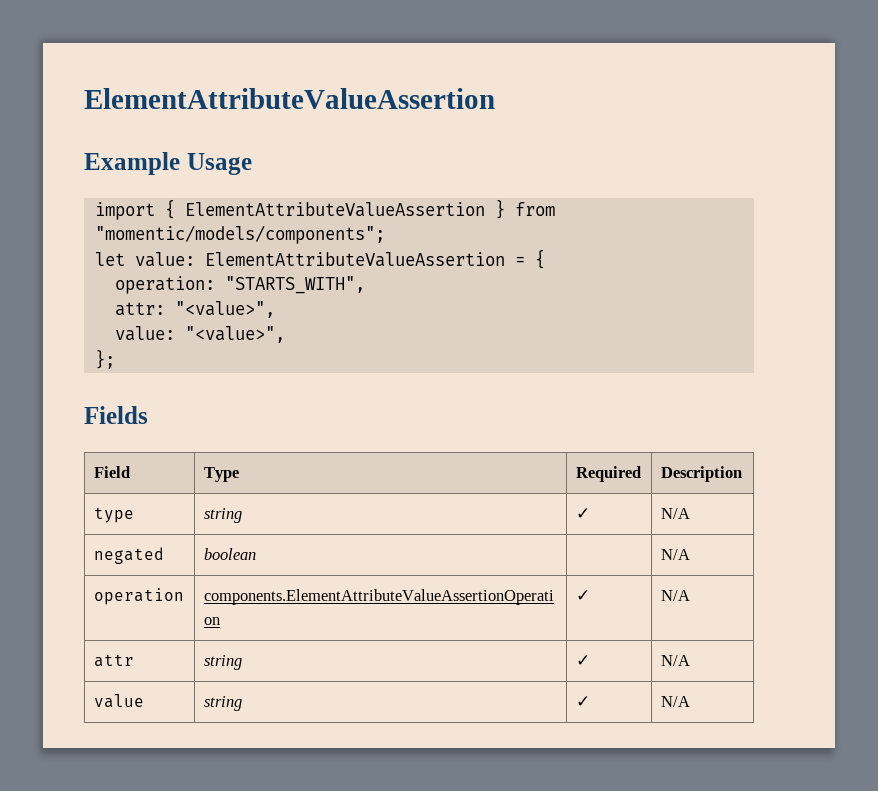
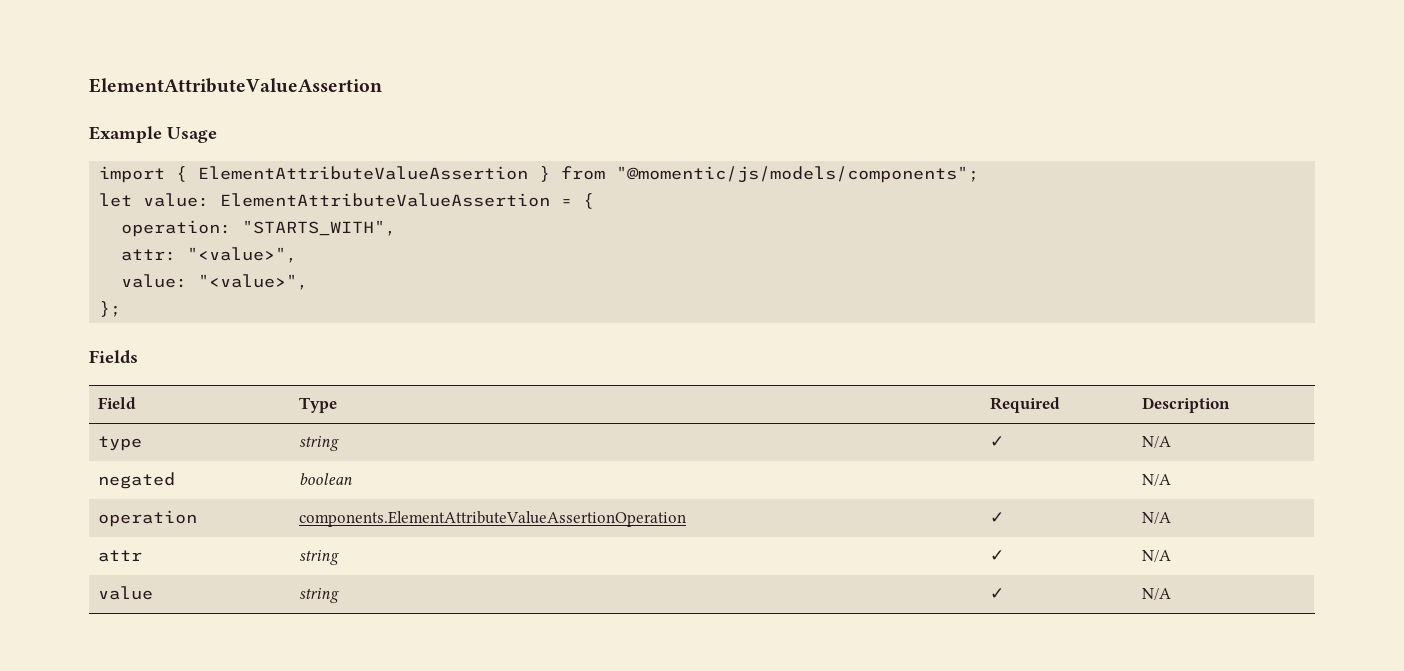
[95,225,386,244] "momentic/models/components"; -> [616,166,980,183] "@momentic/js/models/components";

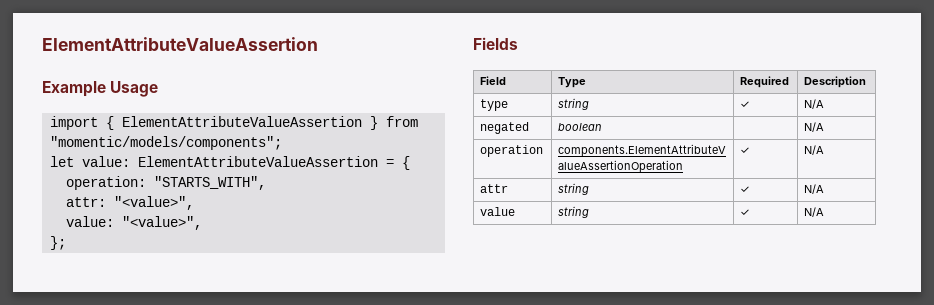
[616,166,980,183] "@momentic/js/models/components"; -> [49,136,282,150] "momentic/models/components";

